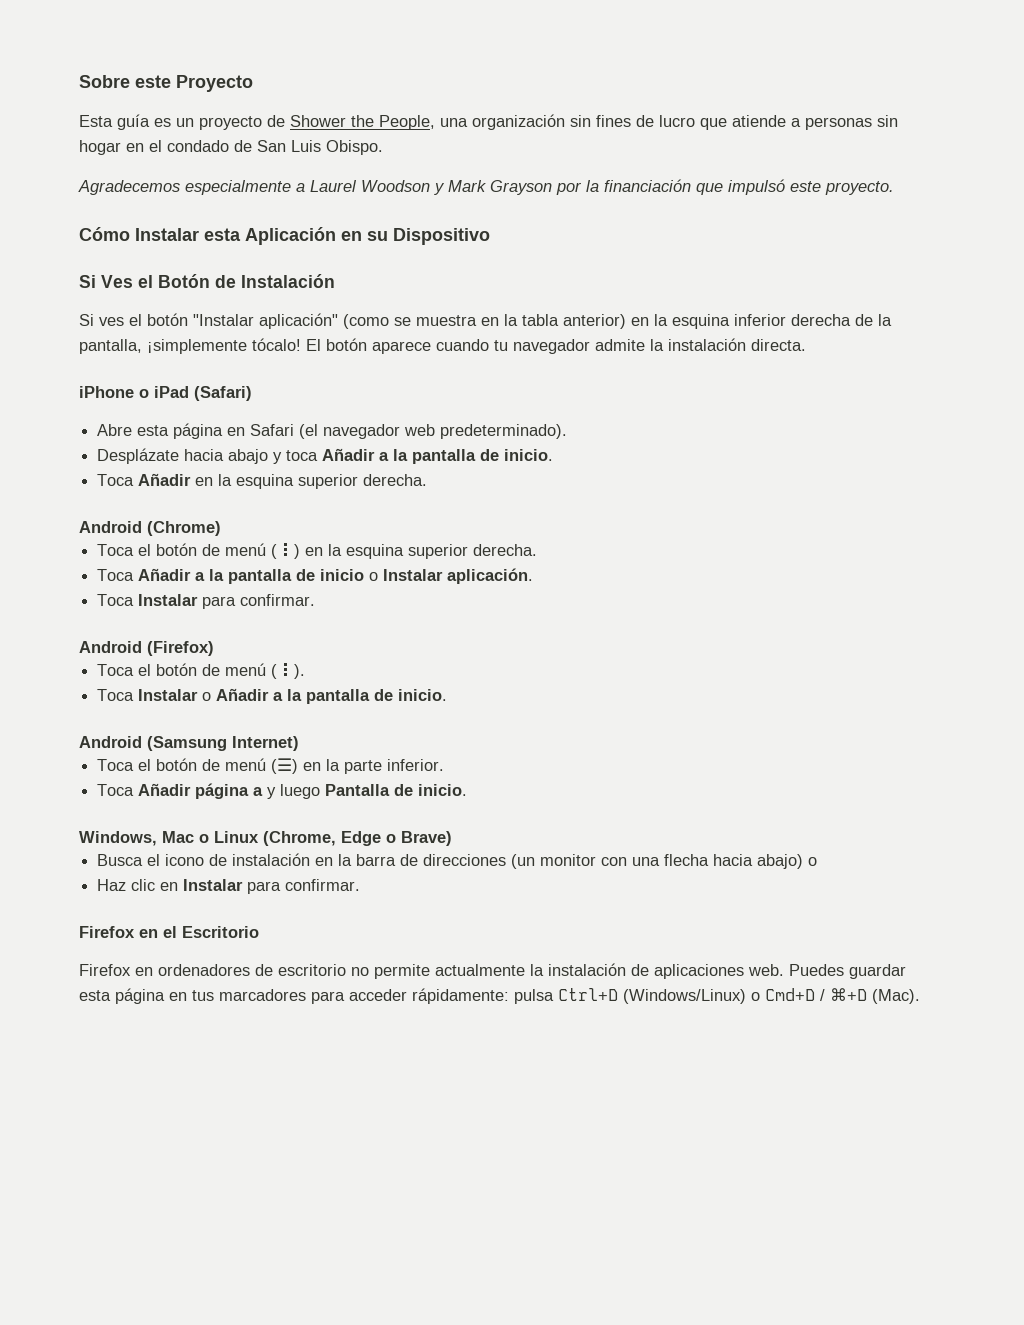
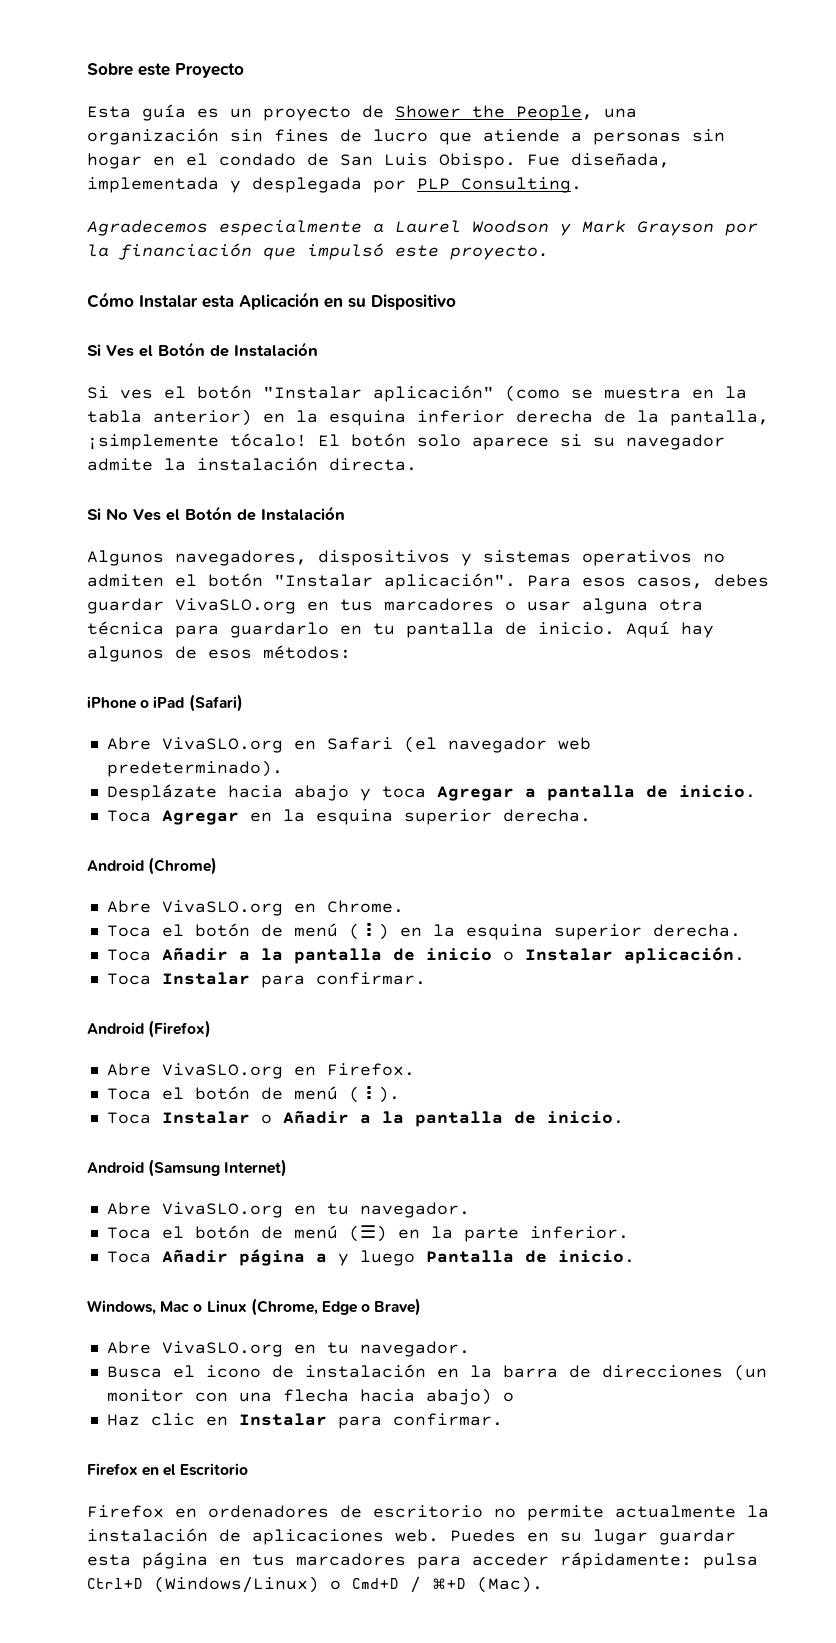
(383, 147) none -> [527,153,670,168] [87,177,582,193] Fue diseñada, implementada y desplegada por PLP Consulting.
[372,339,508,354] aparece cuando tu -> [417,434,615,450] solo aparece si su
(806, 345) none -> [87,506,345,521] [87,550,725,566] [87,573,769,590] [87,598,703,614] [87,621,714,638] [87,645,351,662] // Si No Ves el Botón de Instalación // Algunos navegadores, dispositivos y sistemas operativos no admiten el botón "Instalar aplicación". Para esos casos, debes guardar VivaSLO.org en tus marcadores o usar alguna otra técnica para guardarlo en tu pantalla de inicio. Aquí hay algunos de esos métodos:
[137,423,224,439] esta página -> [161,737,283,753] VivaSLO.org
[322,448,409,461] Añadir a la -> [436,786,536,801] Agregar a
[138,473,192,486] Añadir -> [161,810,239,825] Agregar
(221, 528) none -> [106,900,404,916] // Abre VivaSLO.org en Chrome.
(214, 648) none -> [106,1063,415,1079] // Abre VivaSLO.org en Firefox.
(299, 743) none -> [106,1202,470,1218] // Abre VivaSLO.org en tu navegador.
(452, 838) none -> [106,1341,470,1357] // Abre VivaSLO.org en tu navegador.
(844, 970) none -> [527,1529,648,1545] en su lugar

